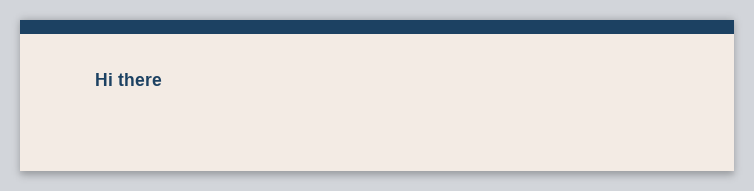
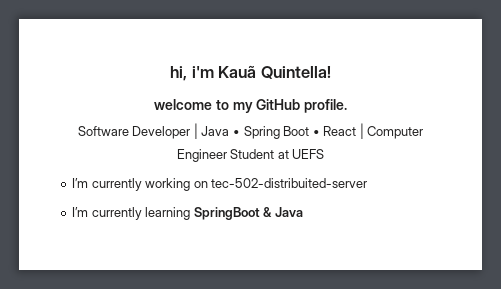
[95,73,162,86] Hi there -> [170,65,331,81] [153,99,348,113] [77,123,424,139] [176,149,325,162] [72,178,368,191] [72,207,303,220] hi, i'm Kauã Quintella! // welcome to my GitHub profile. // Software Developer | Java • Spring Boot • React | Computer Engineer Student at UEFS // I’m currently working on tec-502-distribuited-server // I’m currently learning SpringBoot & Java

